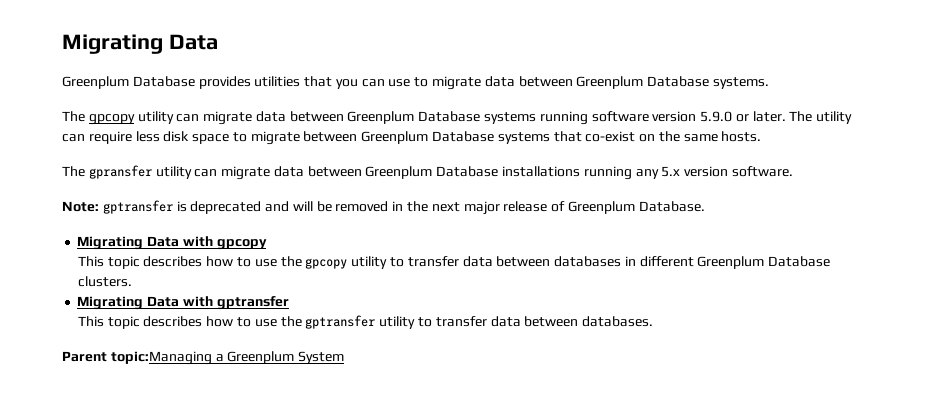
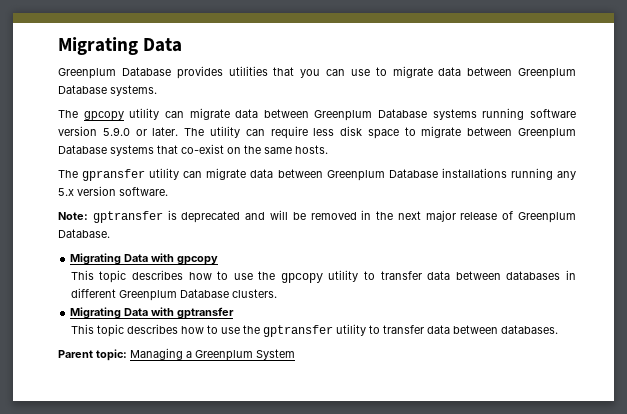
[110,351,212,365] topic:Managing -> [96,348,183,361] topic: Managing

